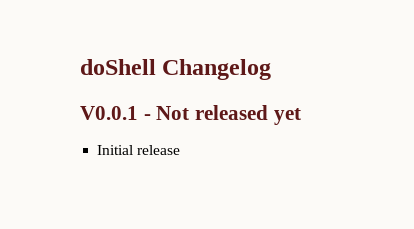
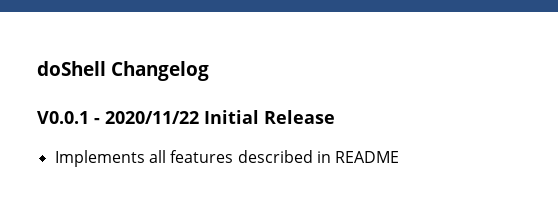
[156,105,301,125] [97,145,181,155] Not released yet // Initial release -> [105,110,335,124] [54,150,400,167] 2020/11/22 Initial Release // Implements all features described in README

